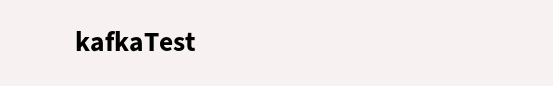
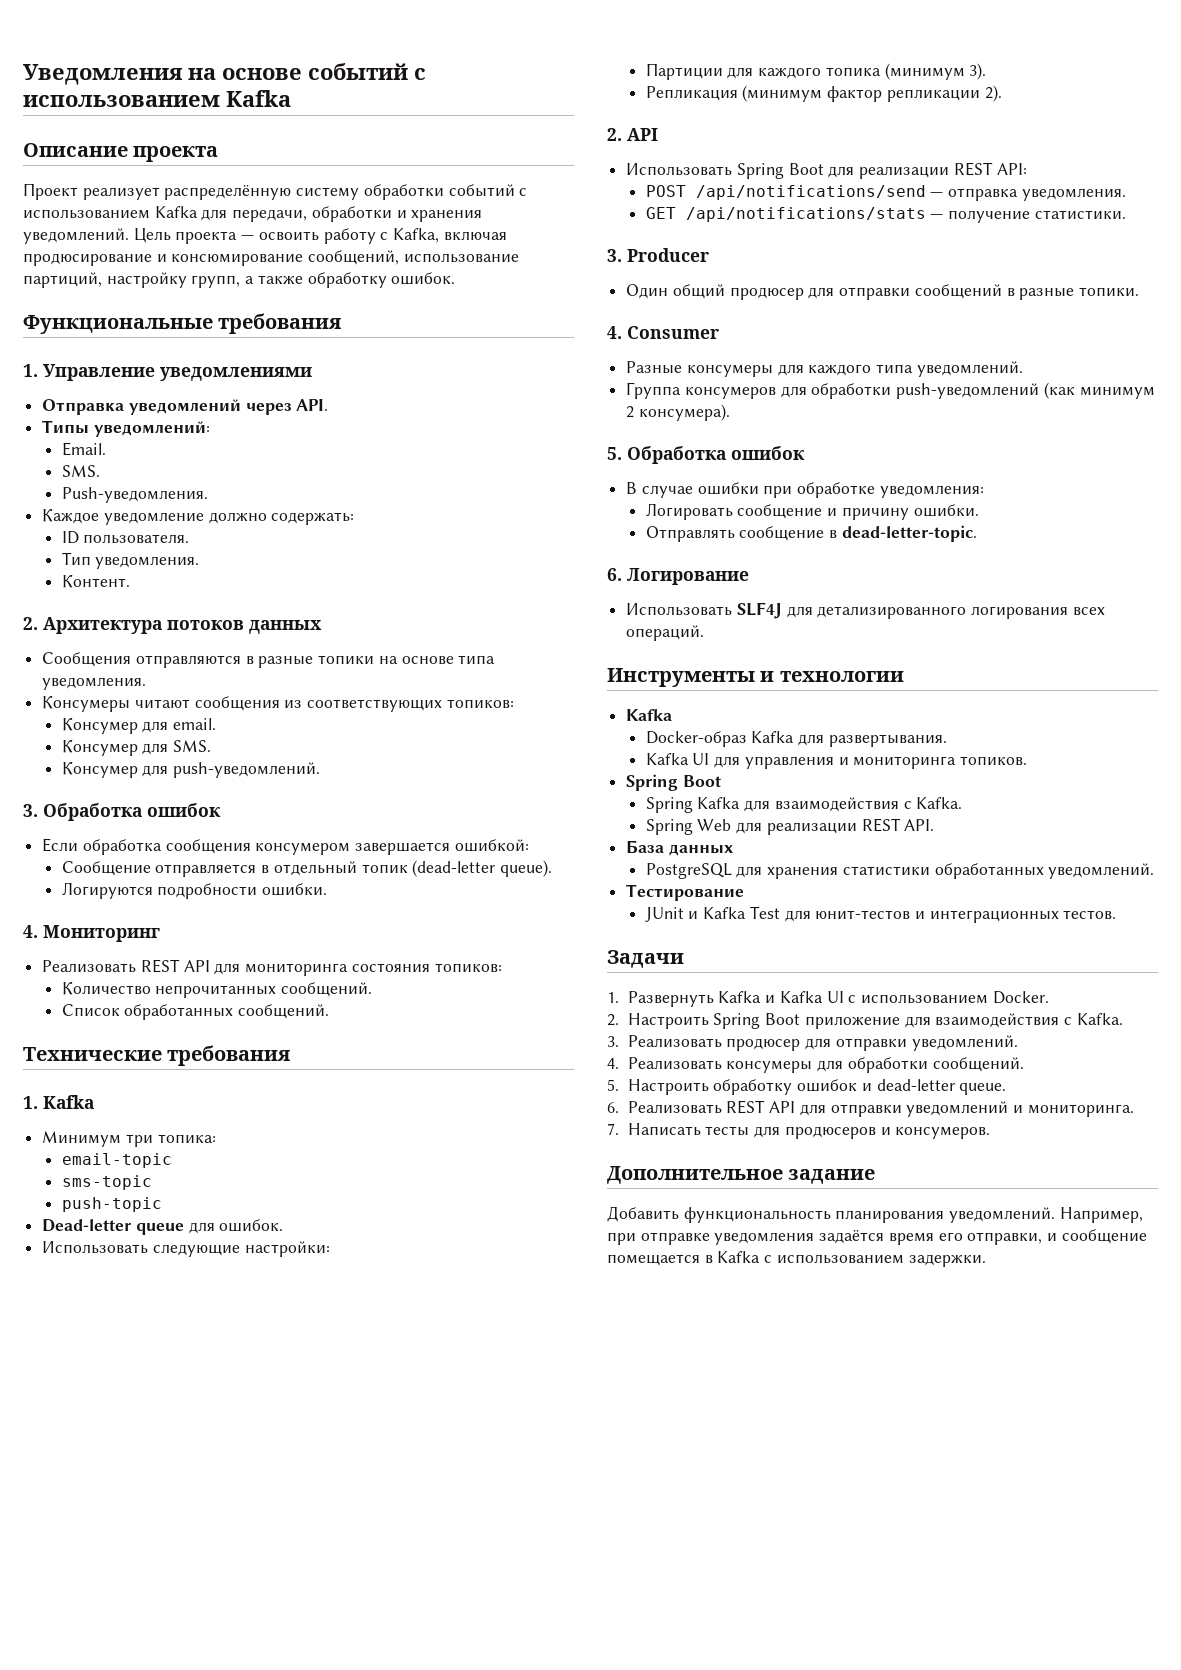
[75,31,196,52] kafkaTest -> [23,63,426,85] [23,90,291,107] [23,143,219,162] [23,183,528,200] [23,206,483,222] [23,228,507,244] [23,250,519,266] [23,272,456,288] [23,313,342,334] [23,364,312,381] [42,399,329,415] [42,420,210,437] [61,442,106,456] [61,465,100,477] [61,487,208,503] [42,509,355,525] [61,531,190,544] [61,552,200,569] [61,575,130,588] [23,617,322,634] [42,652,496,668] [42,677,147,690] [42,696,514,712] [61,718,217,734] [61,740,212,756] [61,762,321,778] [23,803,221,821] [42,838,529,855] [61,860,553,877] [61,882,328,899] [23,925,160,942] [42,959,502,976] [61,982,373,998] [61,1004,330,1020] [23,1045,291,1066] [23,1095,94,1109] [42,1131,216,1147] [61,1153,172,1168] [61,1175,152,1190] [61,1197,162,1212] [42,1219,284,1235] [42,1241,330,1257] [645,63,987,80] [645,85,1002,102] [607,128,658,141] [626,162,1027,179] [645,185,1126,201] [645,207,1126,223] [607,248,709,262] [626,284,1140,300] [607,326,719,339] [626,361,1023,377] [626,382,1155,399] [626,404,730,421] [607,446,805,464] [626,482,984,498] [645,503,979,520] [645,525,977,542] [607,568,749,585] [626,602,1105,619] [626,625,705,641] [607,668,904,687] [626,709,673,721] [645,731,947,747] [645,753,1028,769] [626,774,721,791] [645,797,963,813] [645,818,935,835] [626,840,733,856] [645,863,1155,879] [626,884,745,901] [644,906,1117,923] [607,950,684,968] [607,991,1049,1007] [607,1013,1123,1029] [607,1035,1018,1051] [607,1057,1024,1073] [607,1079,1007,1095] [607,1100,1134,1117] [607,1123,991,1139] [607,1166,876,1184] [607,1206,1143,1223] [607,1229,1147,1245] [607,1251,986,1267] Уведомления на основе событий с использованием Kafka // Описание проекта // Проект реализует распределённую систему обработки событий с использованием Kafka для передачи, обработки и хранения уведомлений. Цель проекта — освоить работу с Kafka, включая продюсирование и консюмирование сообщений, использование партиций, настройку групп, а также обработку ошибок. // Функциональные требования // 1. Управление уведомлениями // Отправка уведомлений через API. // Типы уведомлений: // Email. // SMS. // Push-уведомления. // Каждое уведомление должно содержать: // ID пользователя. // Тип уведомления. // Контент. // 2. Архитектура потоков данных // Сообщения отправляются в разные топики на основе типа уведомления. // Консумеры читают сообщения из соответствующих топиков: // Консумер для email. // Консумер для SMS. // Консумер для push-уведомлений. // 3. Обработка ошибок // Если обработка сообщения консумером завершается ошибкой: // Сообщение отправляется в отдельный топик (dead-letter queue). // Логируются подробности ошибки. // 4. Мониторинг // Реализовать REST API для мониторинга состояния топиков: // Количество непрочитанных сообщений. // Список обработанных сообщений. // Технические требования // 1. Kafka // Минимум три топика: // email-topic // sms-topic // push-topic // Dead-letter queue для ошибок. // Использовать следующие настройки: // Партиции для каждого топика (минимум 3). // Репликация (минимум фактор репликации 2). // 2. API // Использовать Spring Boot для реализации REST API: // POST /api/notifications/send — отправка уведомления. // GET /api/notifications/stats — получение статистики. // 3. Producer // Один общий продюсер для отправки сообщений в разные топики. // 4. Consumer // Разные консумеры для каждого типа уведомлений. // Группа консумеров для обработки push-уведомлений (как минимум 2 консумера). // 5. Обработка ошибок // В случае ошибки при обработке уведомления: // Логировать сообщение и причину ошибки. // Отправлять сообщение в dead-letter-topic. // 6. Логирование // Использовать SLF4J для детализированного логирования всех операций. // Инструменты и технологии // Kafka // Docker-образ Kafka для развертывания. // Kafka UI для управления и мониторинга топиков. // Spring Boot // Spring Kafka для взаимодействия с Kafka. // Spring Web для реализации REST API. // База данных // PostgreSQL для хранения статистики обработанных уведомлений. // Тестирование // JUnit и Kafka Test для юнит-тестов и интеграционных тестов. // Задачи // 1. Развернуть Kafka и Kafka UI с использованием Docker. // 2. Настроить Spring Boot приложение для взаимодействия с Kafka. // 3. Реализовать продюсер для отправки уведомлений. // 4. Реализовать консумеры для обработки сообщений. // 5. Настроить обработку ошибок и dead-letter queue. // 6. Реализовать REST API для отправки уведомлений и мониторинга. // 7. Написать тесты для продюсеров и консумеров. // Дополнительное задание // Добавить функциональность планирования уведомлений. Например, при отправке уведомления задаётся время его отправки, и сообщение помещается в Kafka с использованием задержки.

